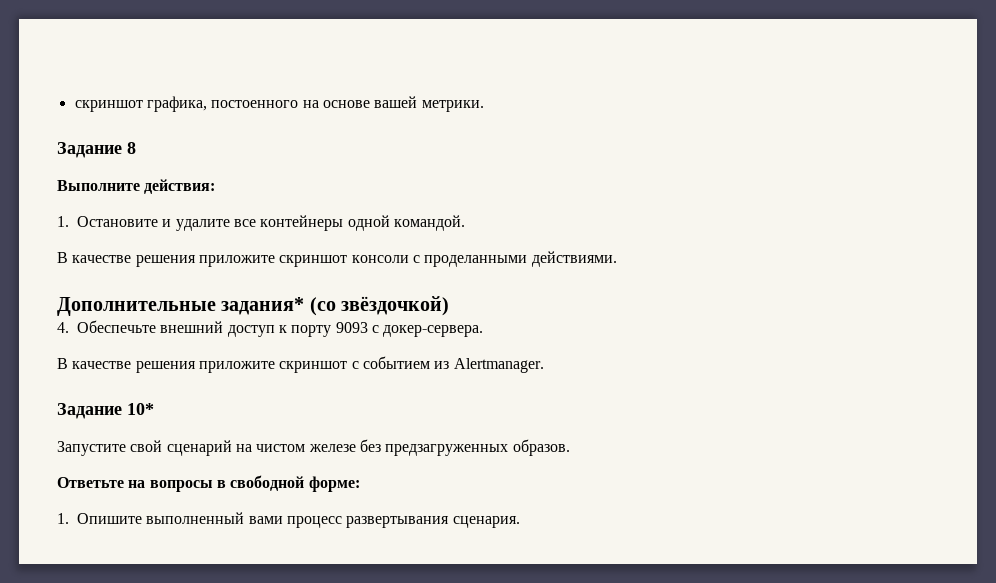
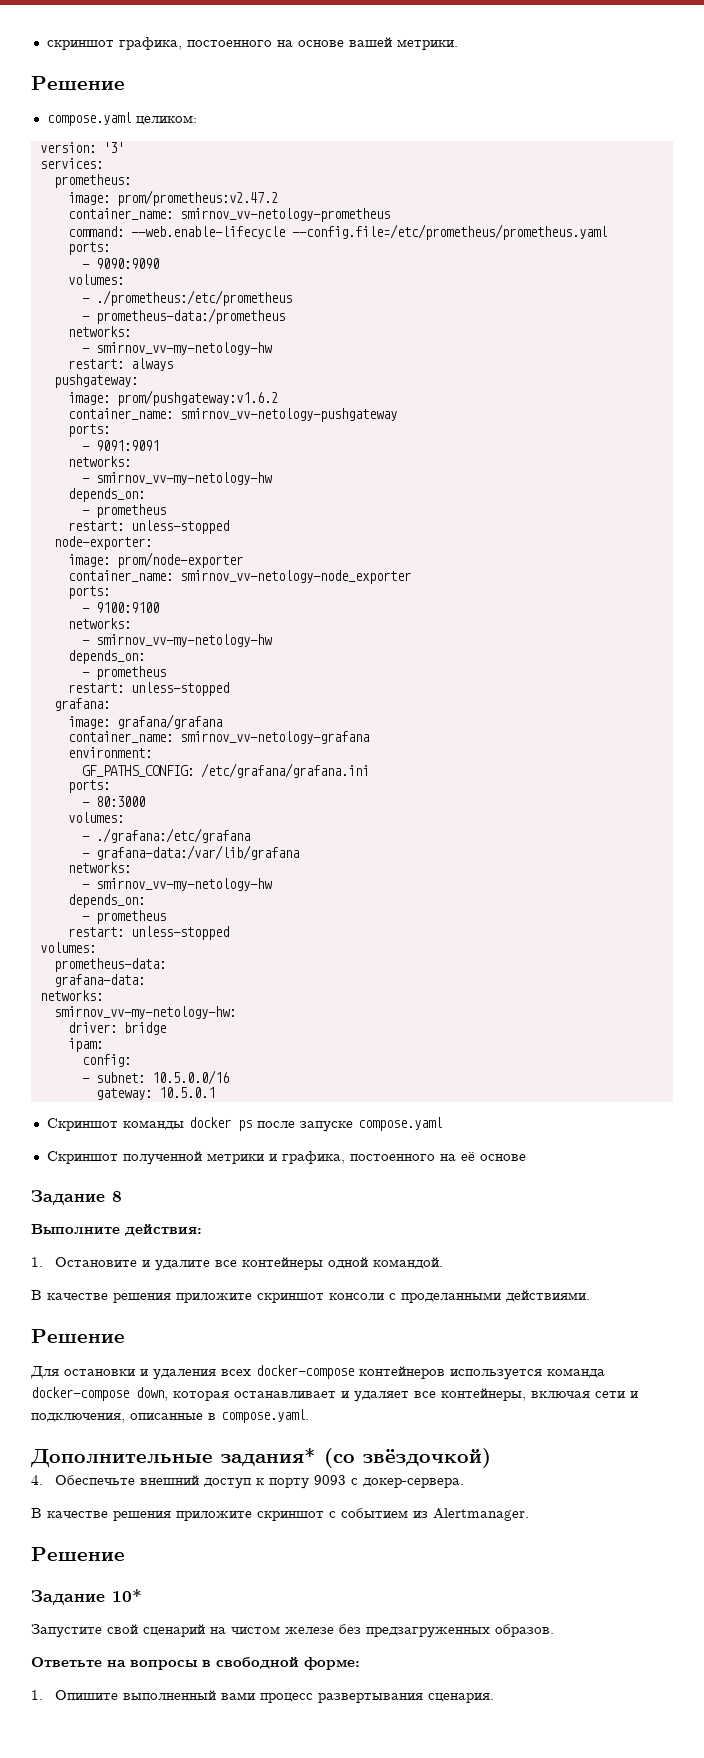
(484, 106) none -> [31,76,125,90] [46,112,197,126] [39,142,124,153] [39,158,103,169] [53,174,131,188] [67,190,278,206] [67,208,390,222] [67,224,607,240] [67,242,110,255] [81,258,159,269] [67,274,124,285] [81,290,292,306] [81,308,285,324] [67,326,131,337] [81,342,272,355] [67,358,173,371] [53,374,138,388] [67,390,278,406] [67,408,397,422] [67,424,110,437] [81,440,159,451] [67,456,131,467] [81,472,272,485] [67,488,145,502] [81,504,166,518] [67,520,229,534] [53,536,152,550] [67,552,243,568] [67,570,411,584] [67,586,110,599] [81,602,159,613] [67,618,131,629] [81,634,272,647] [67,650,145,664] [81,666,166,680] [67,682,229,696] [53,698,110,711] [67,714,222,729] [67,731,369,744] [67,747,152,758] [81,763,369,778] [67,780,110,793] [81,796,145,807] [67,812,124,823] [81,828,250,843] [81,845,299,860] [67,862,131,873] [81,878,272,891] [67,894,145,908] [81,910,166,924] [67,926,229,940] [39,942,96,953] [53,958,166,972] [53,974,145,987] [39,990,103,1001] [53,1006,236,1019] [67,1022,166,1035] [67,1038,103,1052] [81,1054,131,1067] [81,1070,229,1085] [95,1087,215,1100] [46,1117,442,1132] [46,1151,526,1165] // Решение // compose.yaml целиком: // version: '3' // services: // prometheus: // image: prom/prometheus:v2.47.2 // container_name: smirnov_vv-netology-prometheus // command: --web.enable-lifecycle --config.file=/etc/prometheus/prometheus.yaml // ports: // - 9090:9090 // volumes: // - ./prometheus:/etc/prometheus // - prometheus-data:/prometheus // networks: // - smirnov_vv-my-netology-hw // restart: always // pushgateway: // image: prom/pushgateway:v1.6.2 // container_name: smirnov_vv-netology-pushgateway // ports: // - 9091:9091 // networks: // - smirnov_vv-my-netology-hw // depends_on: // - prometheus // restart: unless-stopped // node-exporter: // image: prom/node-exporter // container_name: smirnov_vv-netology-node_exporter // ports: // - 9100:9100 // networks: // - smirnov_vv-my-netology-hw // depends_on: // - prometheus // restart: unless-stopped // grafana: // image: grafana/grafana // container_name: smirnov_vv-netology-grafana // environment: // GF_PATHS_CONFIG: /etc/grafana/grafana.ini // ports: // - 80:3000 // volumes: // - ./grafana:/etc/grafana // - grafana-data:/var/lib/grafana // networks: // - smirnov_vv-my-netology-hw // depends_on: // - prometheus // restart: unless-stopped // volumes: // prometheus-data: // grafana-data: // networks: // smirnov_vv-my-netology-hw: // driver: bridge // ipam: // config: // - subnet: 10.5.0.0/16 // gateway: 10.5.0.1 // Скриншот команды docker ps после запуске compose.yaml // Cкриншот полученной метрики и графика, постоенного на её основе
(617, 259) none -> [31,1329,125,1343] [30,1365,605,1380] [31,1387,638,1402] [31,1409,309,1423] // Решение // Для остановки и удаления всех docker-compose контейнеров используется команда docker-compose down, которая останавливает и удаляет все контейнеры, включая сети и подключения, описанные в compose.yaml.
(544, 365) none -> [31,1547,125,1561] // Решение

